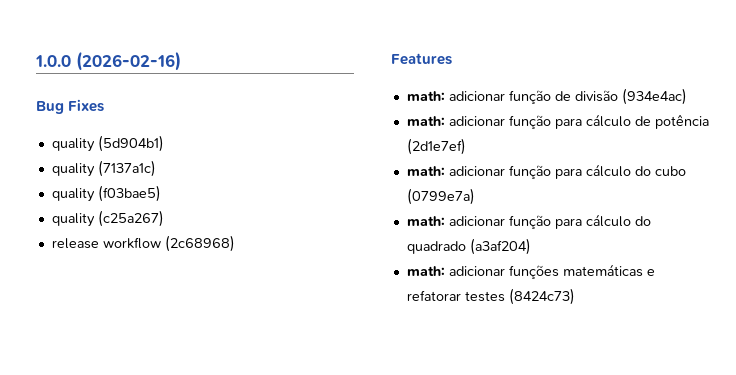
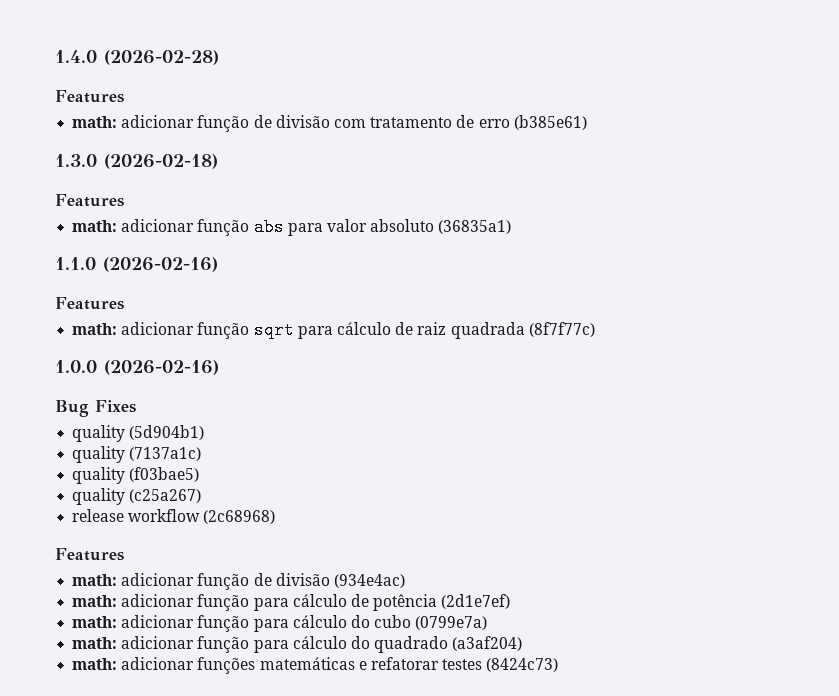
(35, 61) none -> [55,50,219,65] [55,90,124,103] [72,115,587,132] [55,154,218,169] [55,194,124,207] [72,218,512,236] [55,257,218,272] [55,297,124,310] [72,321,595,339] 1.4.0 (2026-02-28) // Features // math: adicionar função de divisão com tratamento de erro (b385e61) // 1.3.0 (2026-02-18) // Features // math: adicionar função abs para valor absoluto (36835a1) // 1.1.0 (2026-02-16) // Features // math: adicionar função sqrt para cálculo de raiz quadrada (8f7f77c) //

